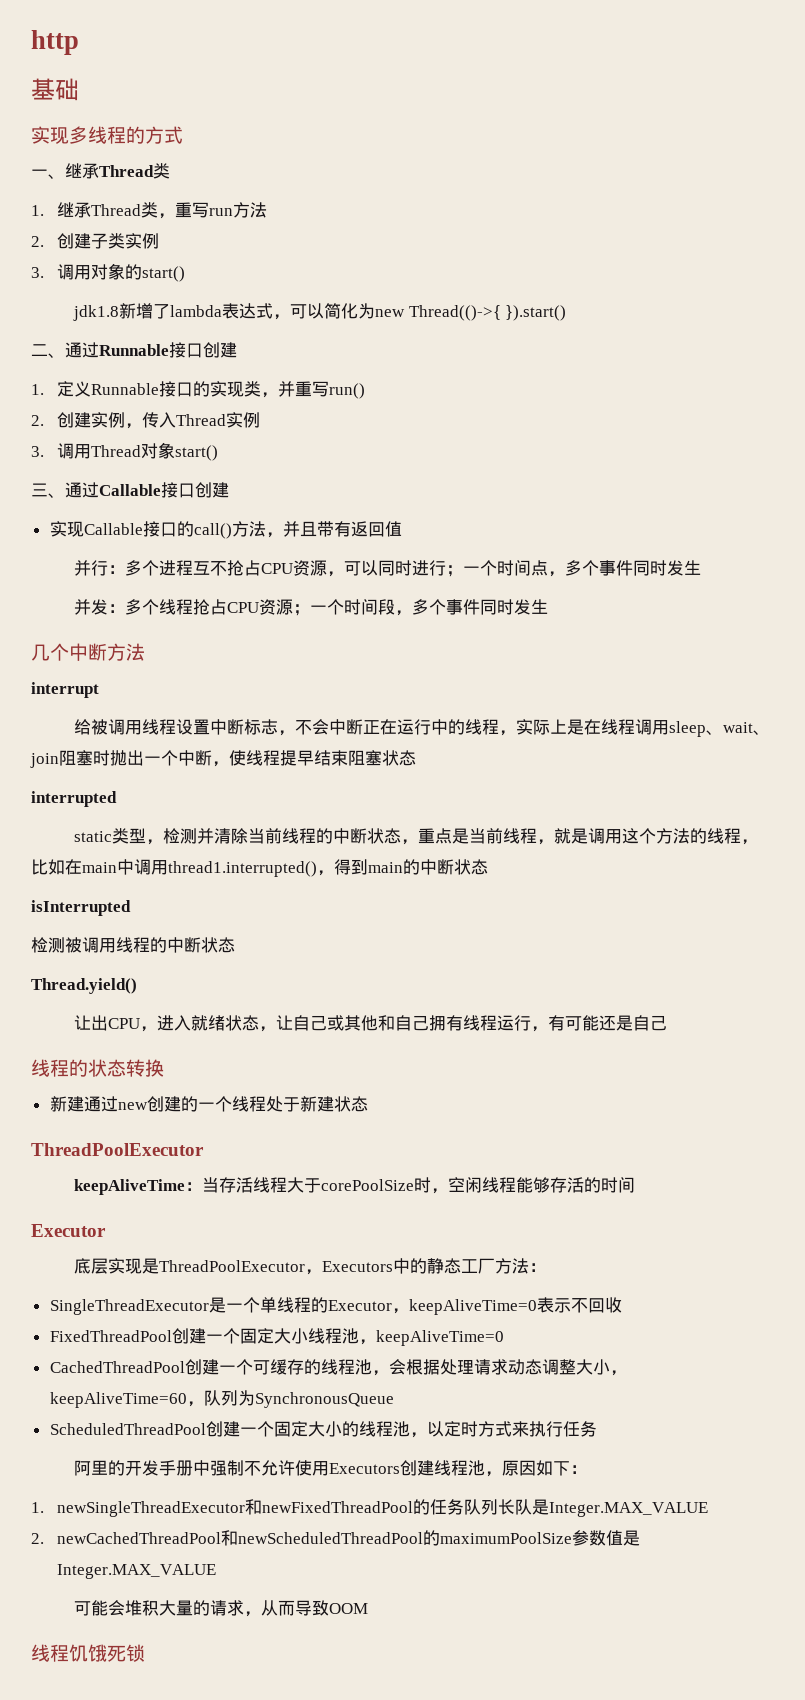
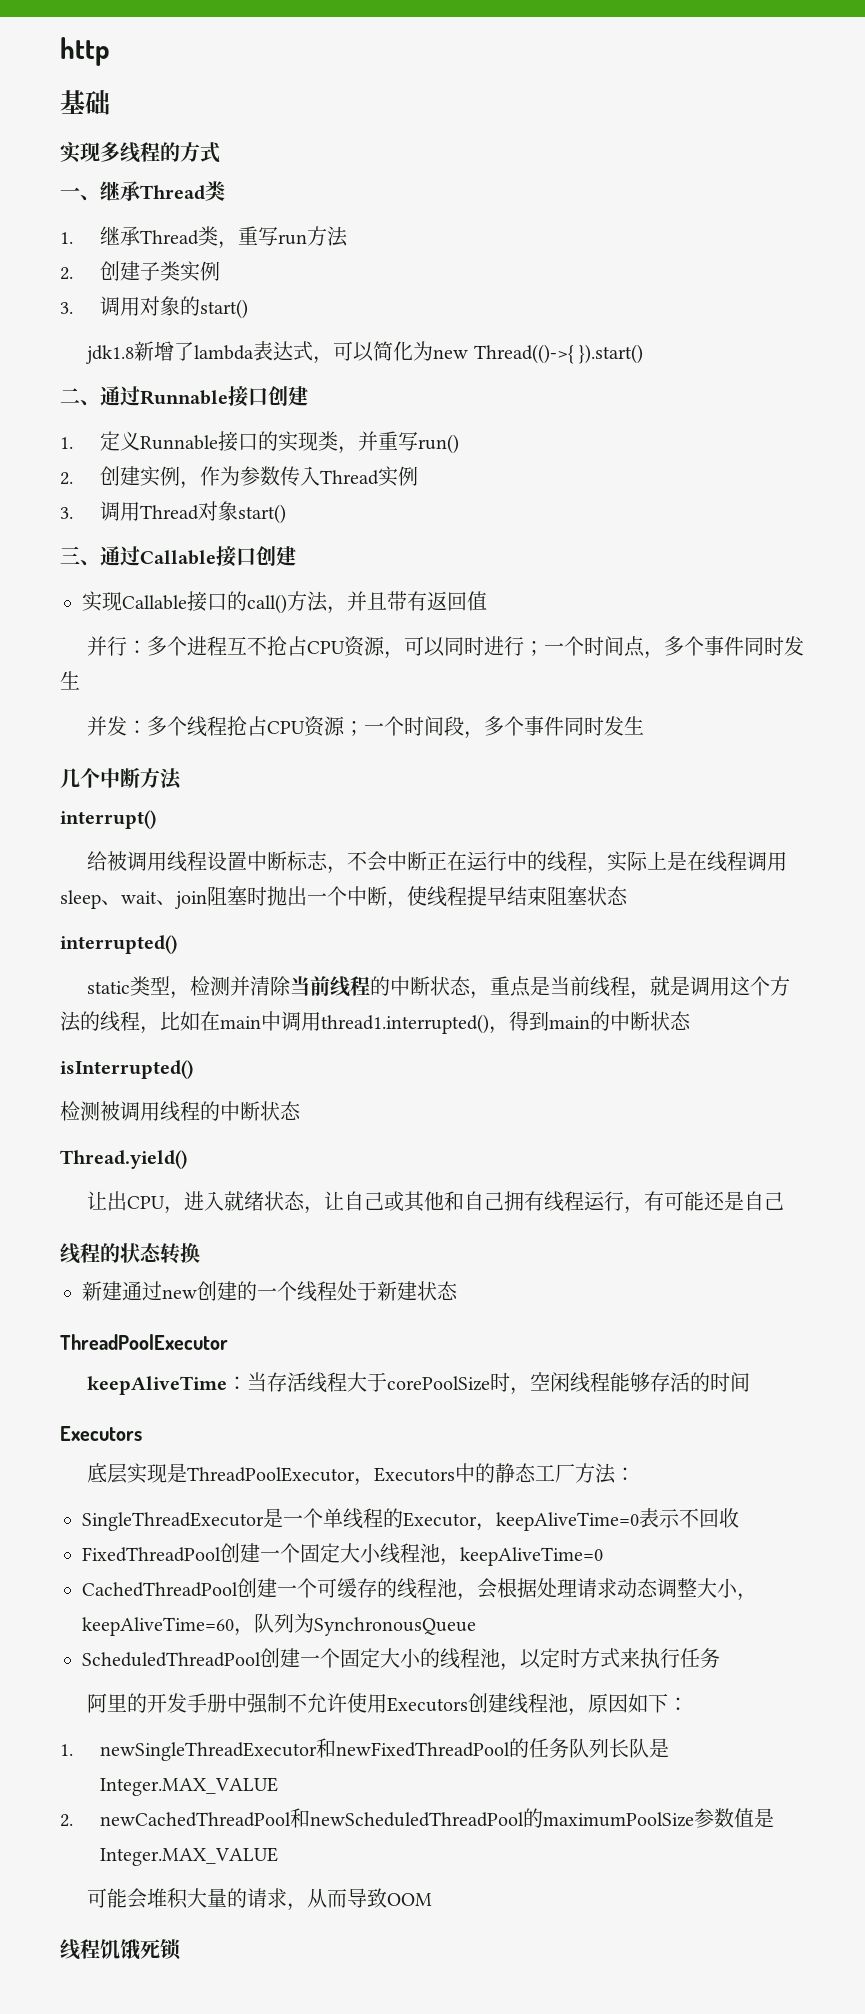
(142, 426) none -> [199,466,280,486] 作为参数
[31,682,99,698] interrupt -> [60,810,156,829] interrupt()
[31,791,117,807] interrupted -> [60,935,177,954] interrupted()
[31,900,131,916] isInterrupted -> [60,1060,193,1079] isInterrupted()
[31,1224,106,1237] Executor -> [60,1426,142,1441] Executors

